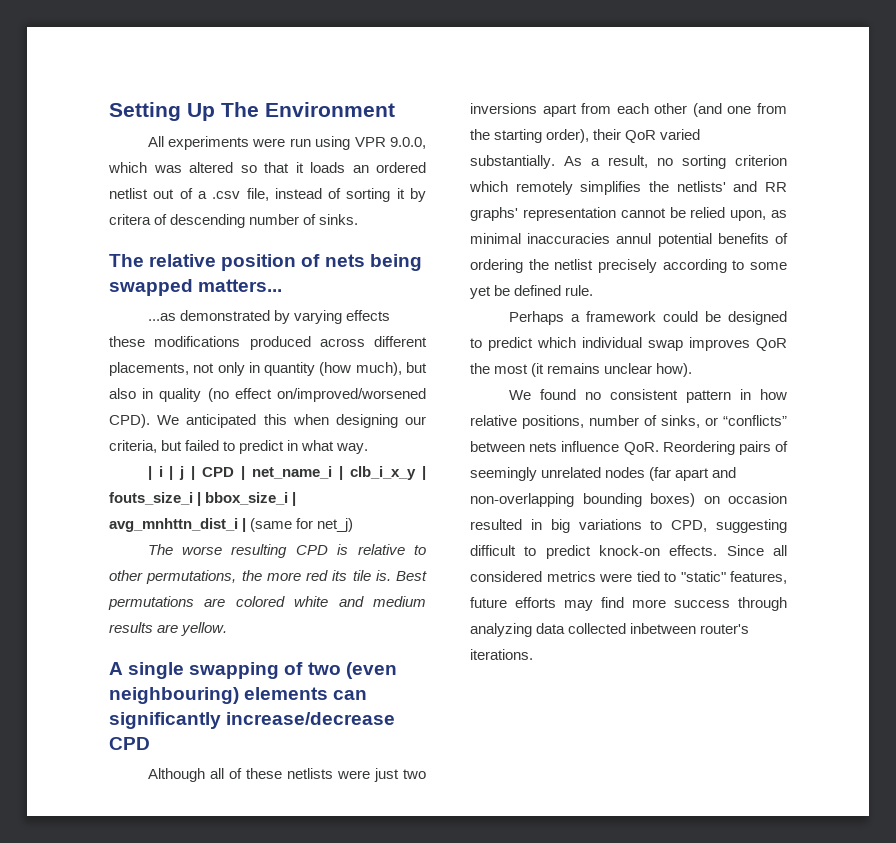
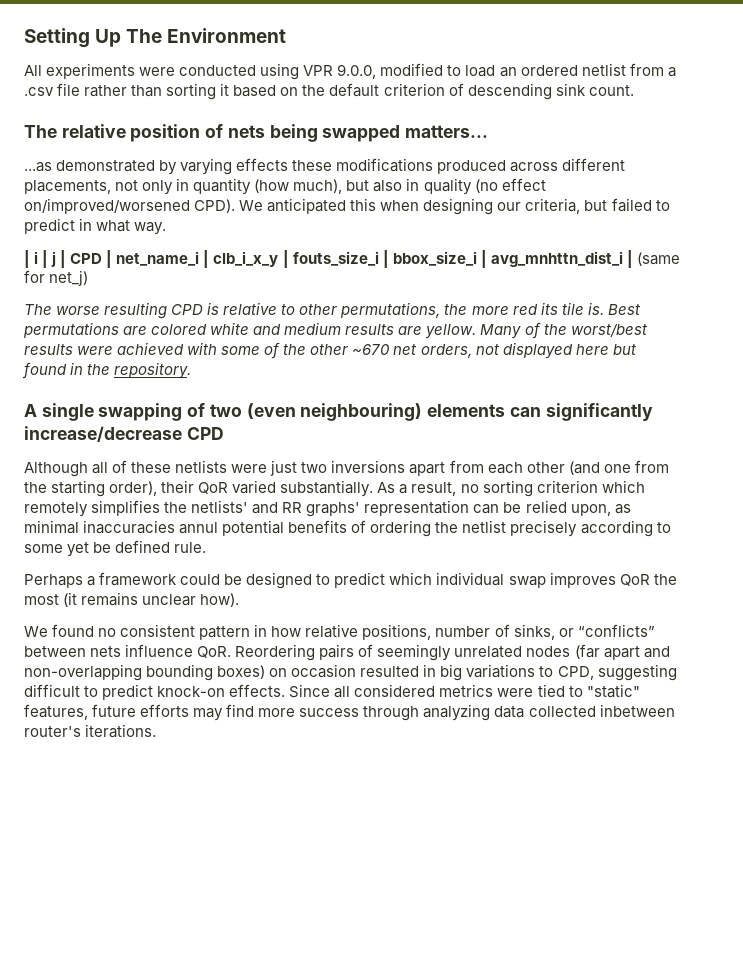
[289,138,311,147] run -> [179,65,257,76] conducted
[108,162,426,173] [109,188,427,202] [109,214,359,228] which was altered so that it loads an ordered netlist out of a .csv file, instead of sorting it by critera of descending number of sinks. -> [380,63,676,77] [24,83,634,100] modified to load an ordered netlist from a .csv file rather than sorting it based on the default criterion of descending sink count.
(228, 629) none -> [480,322,648,339] [24,342,637,359] [22,362,192,379] Many of the worst/best results were achieved with some of the other ~670 net orders, not displayed here but found in the repository.
[620,208,666,218] cannot -> [473,504,500,514] can

